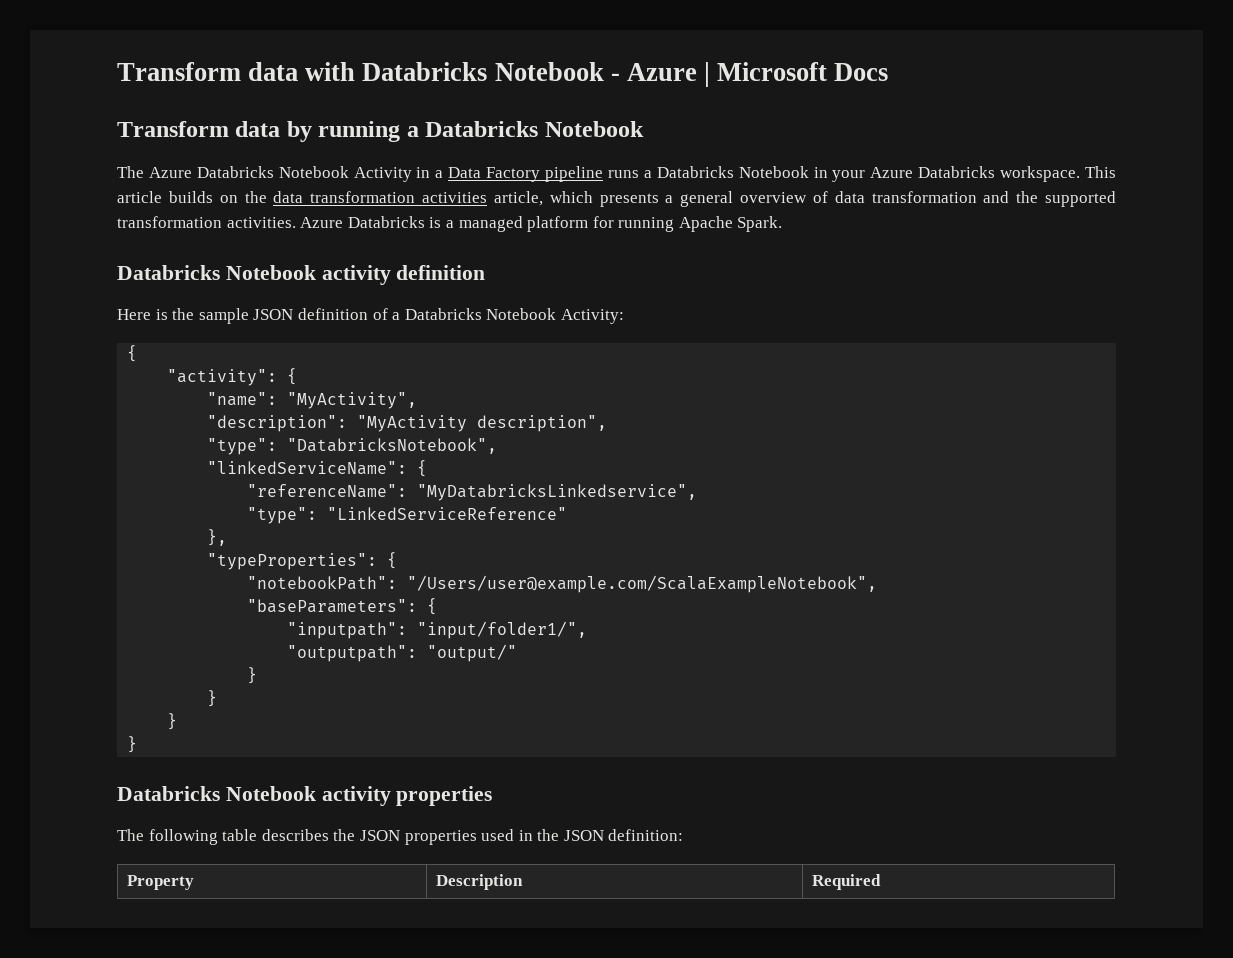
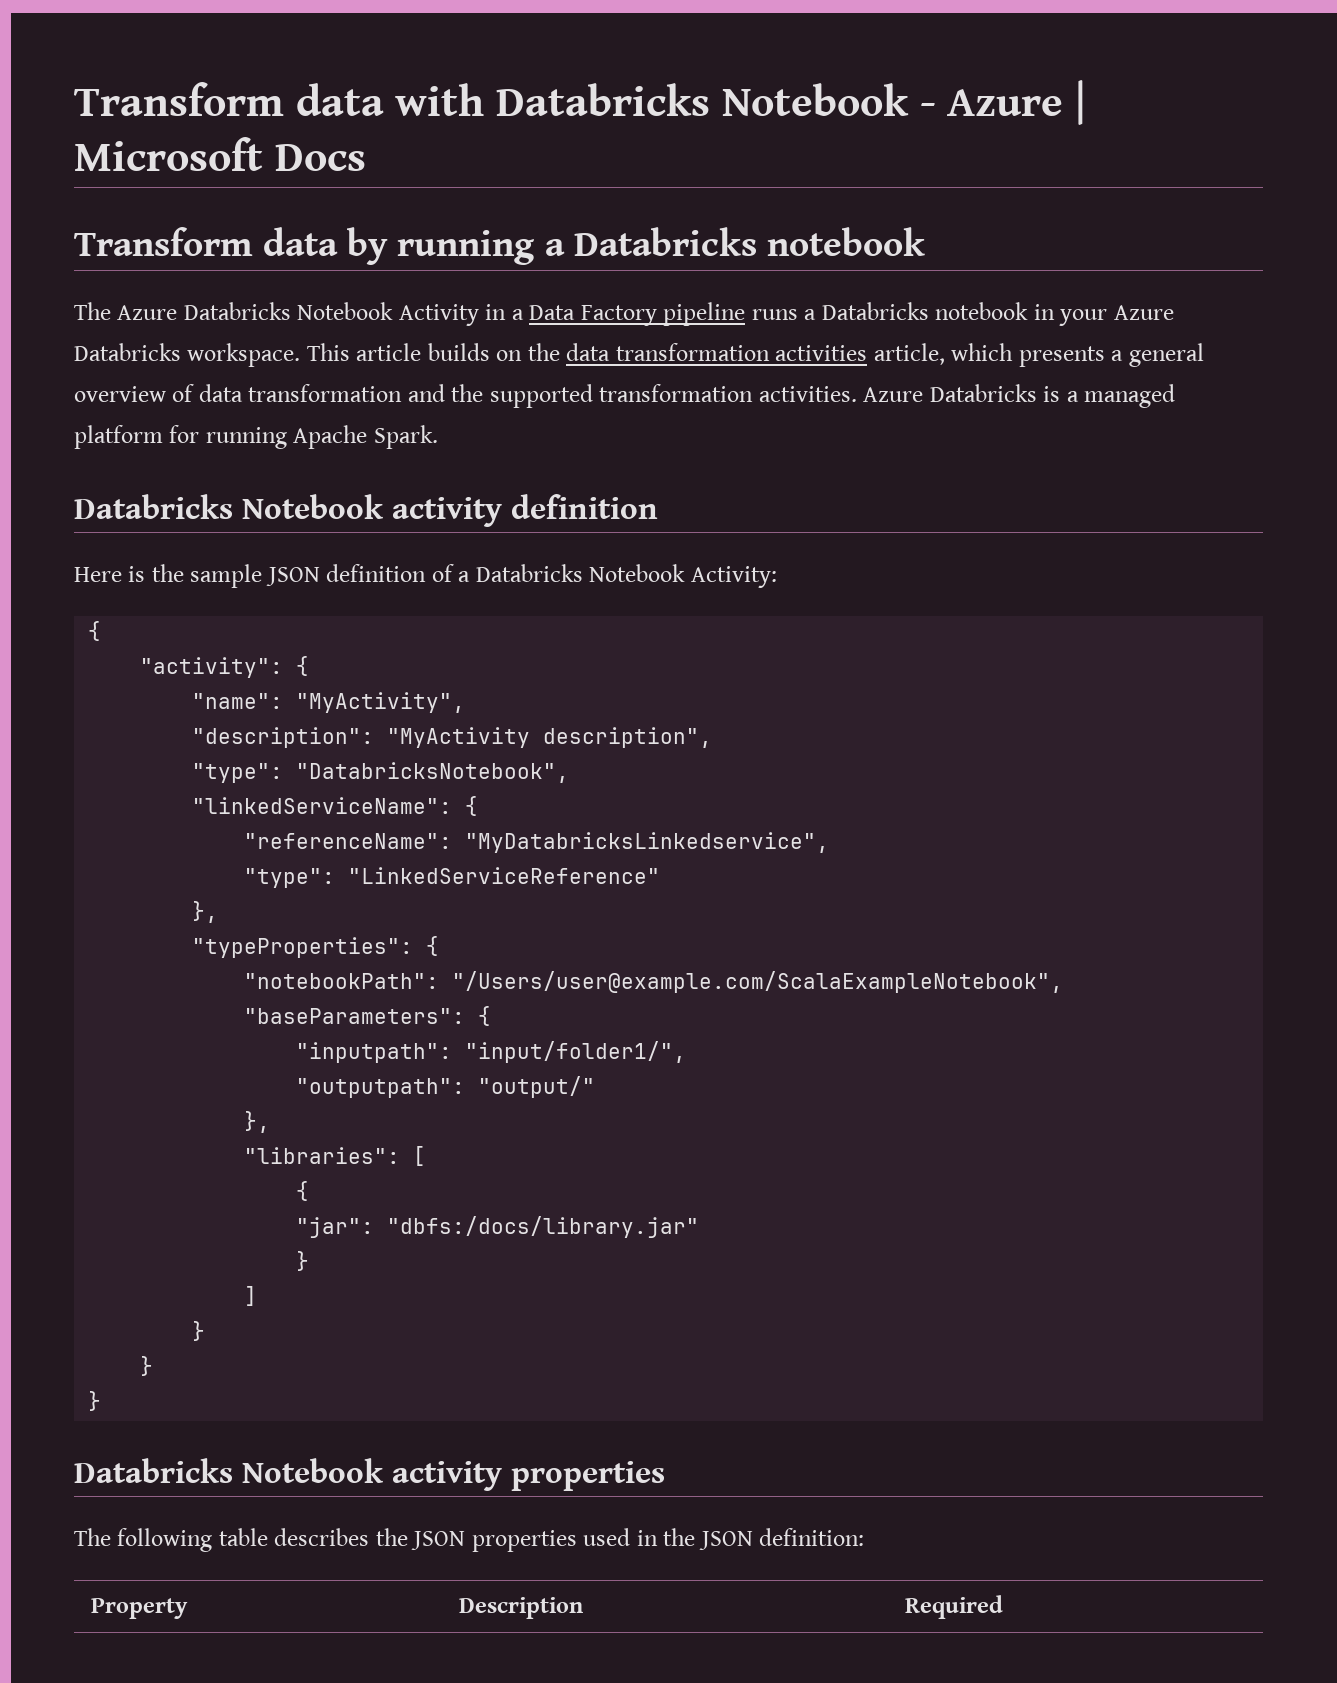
[544,121,644,137] Notebook -> [766,227,925,256] notebook
[738,166,809,178] Notebook -> [935,302,1029,320] notebook
[247,667,258,684] // } -> [244,1111,271,1133] [244,1146,427,1166] [296,1181,310,1201] [296,1216,700,1238] [296,1251,310,1271] [244,1286,258,1306] // }, // "libraries": [ // { // "jar": "dbfs:/docs/library.jar" // } // ]

